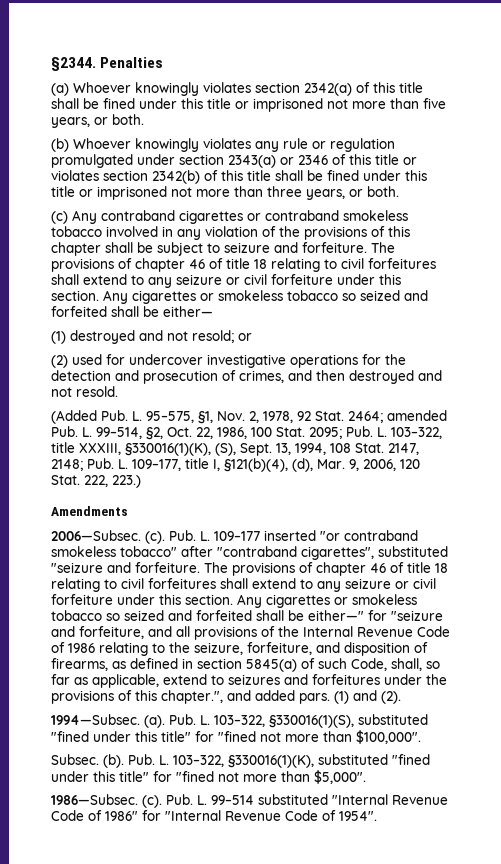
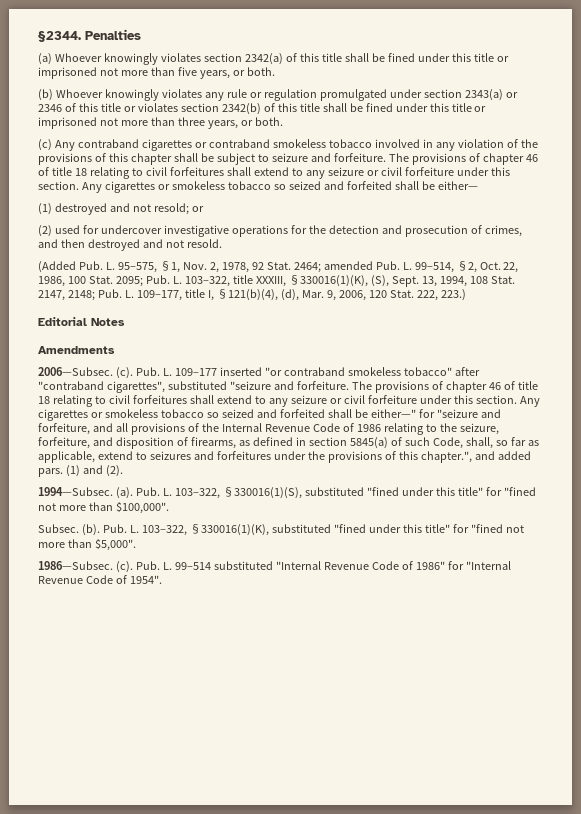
(141, 481) none -> [38,317,125,326] // Editorial Notes

